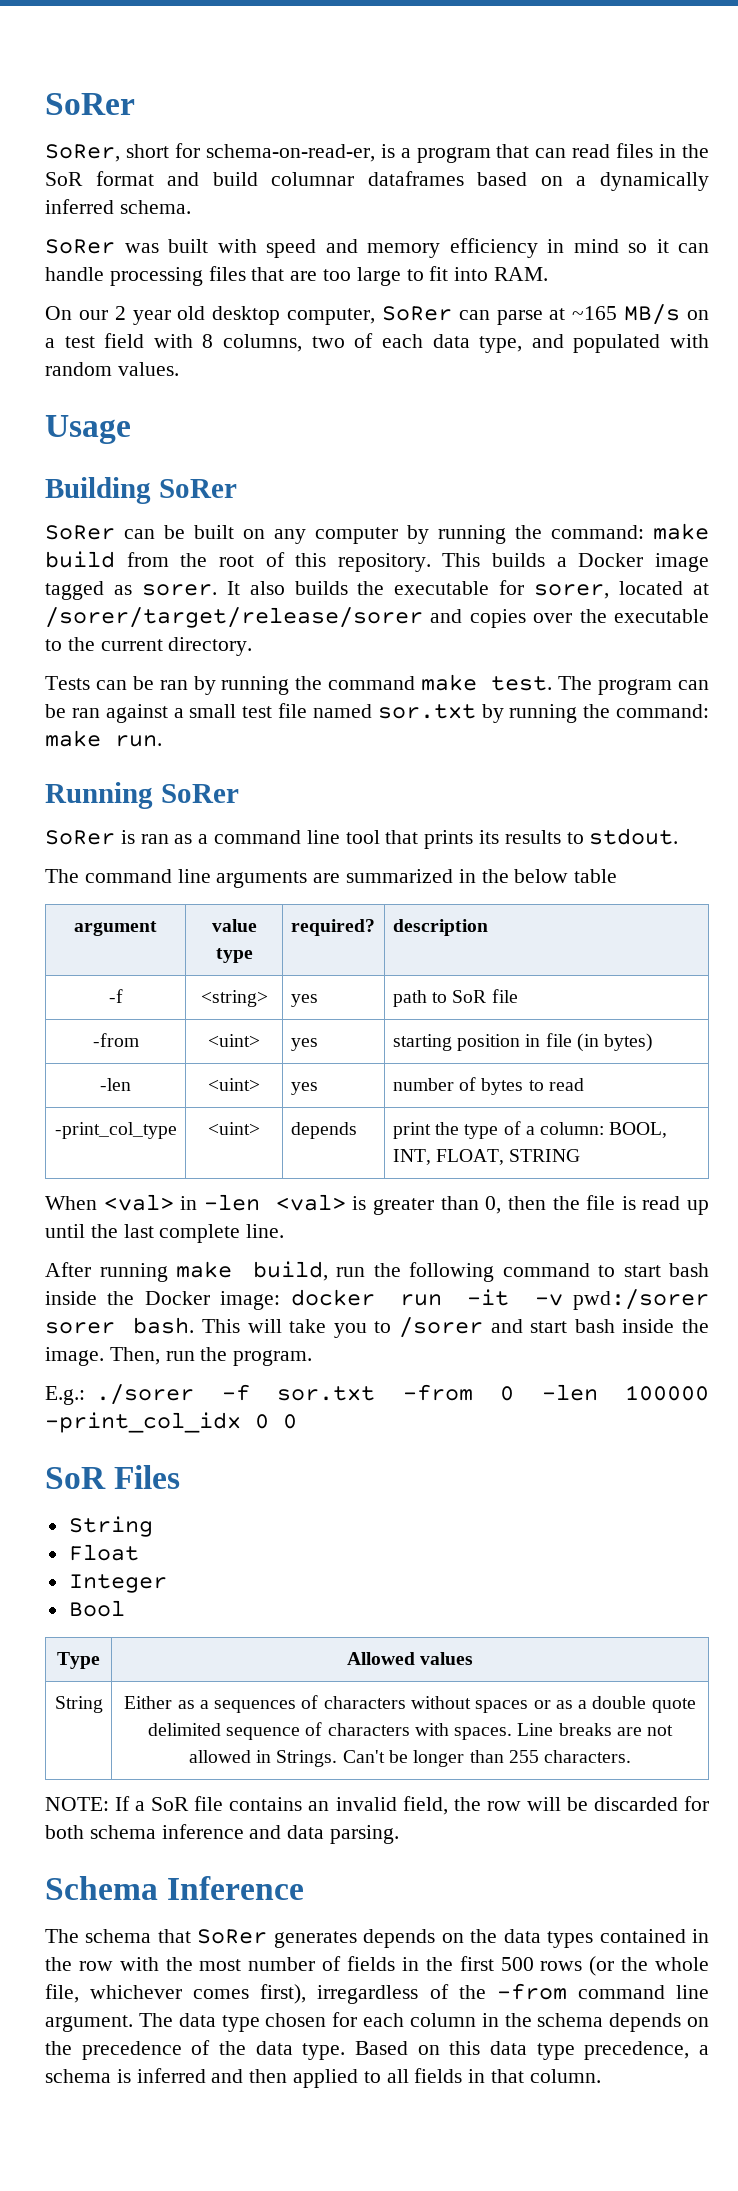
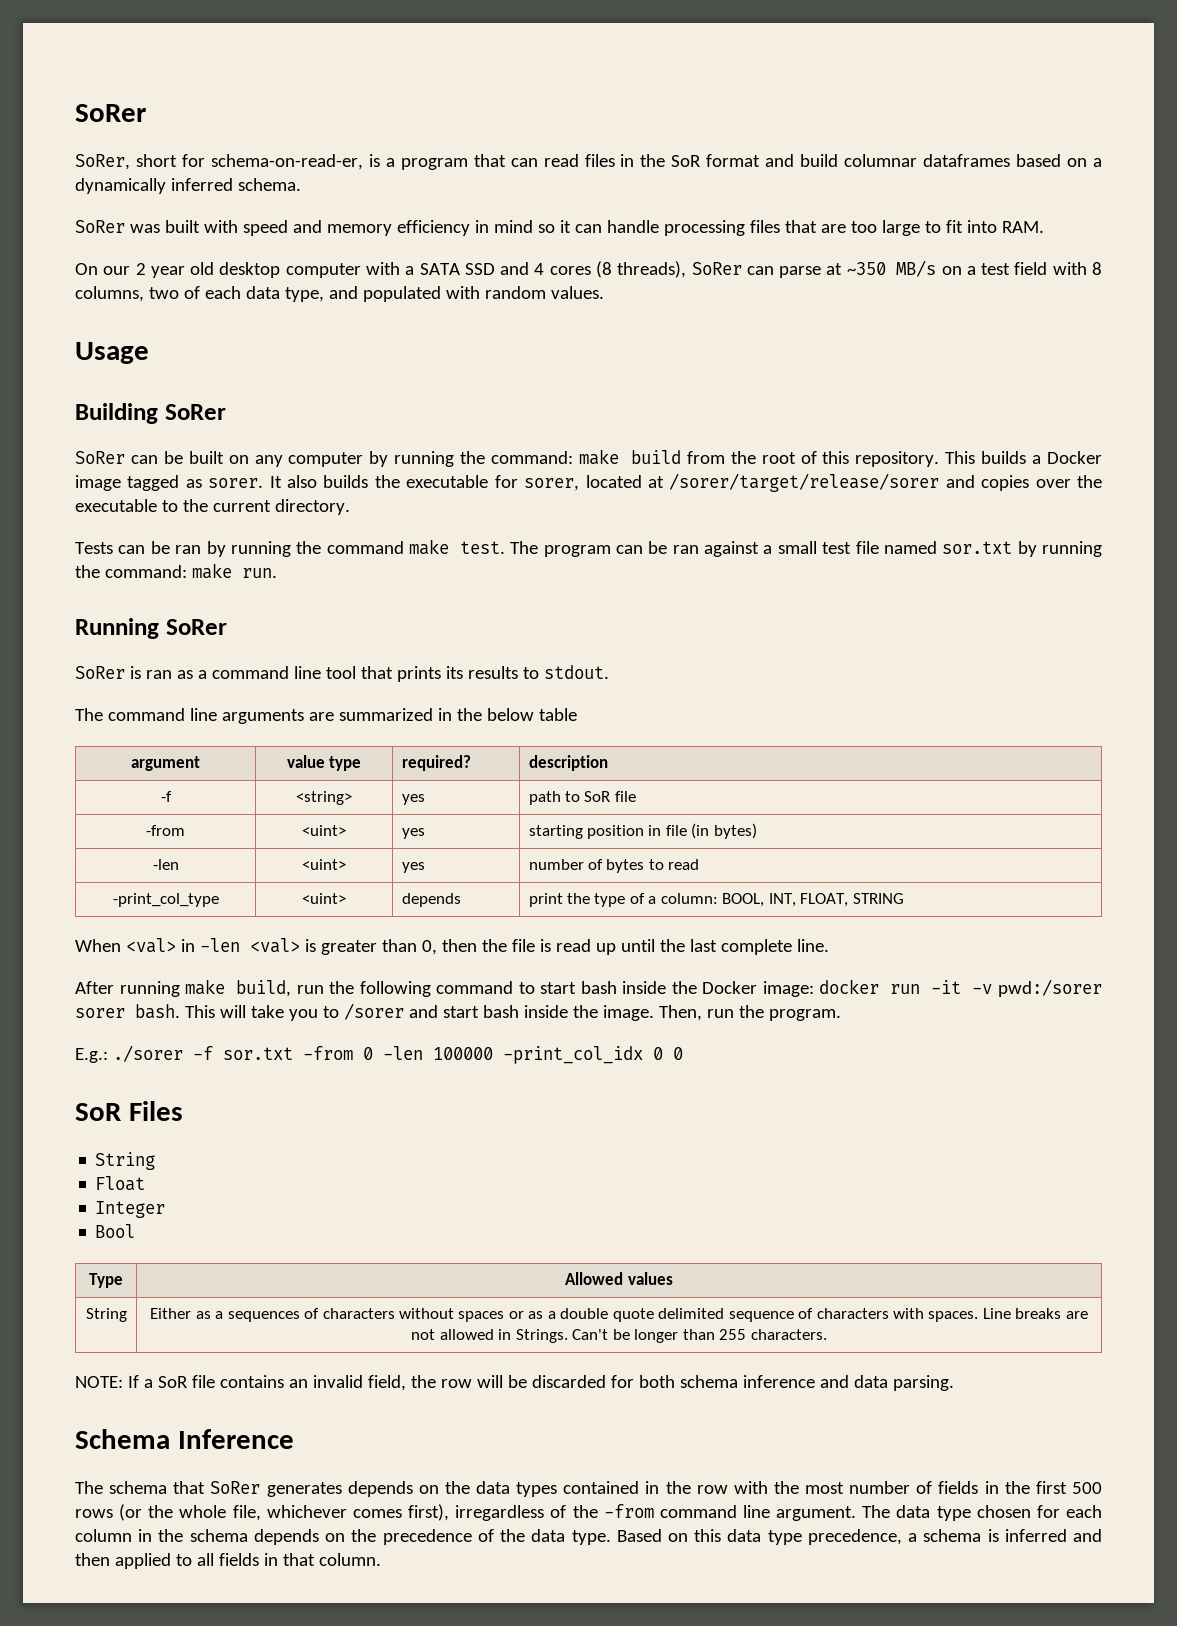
[287,308,376,325] computer, -> [285,261,687,278] computer with a SATA SSD and 4 cores (8 threads),
[572,306,618,320] ~165 -> [846,262,886,275] ~350

